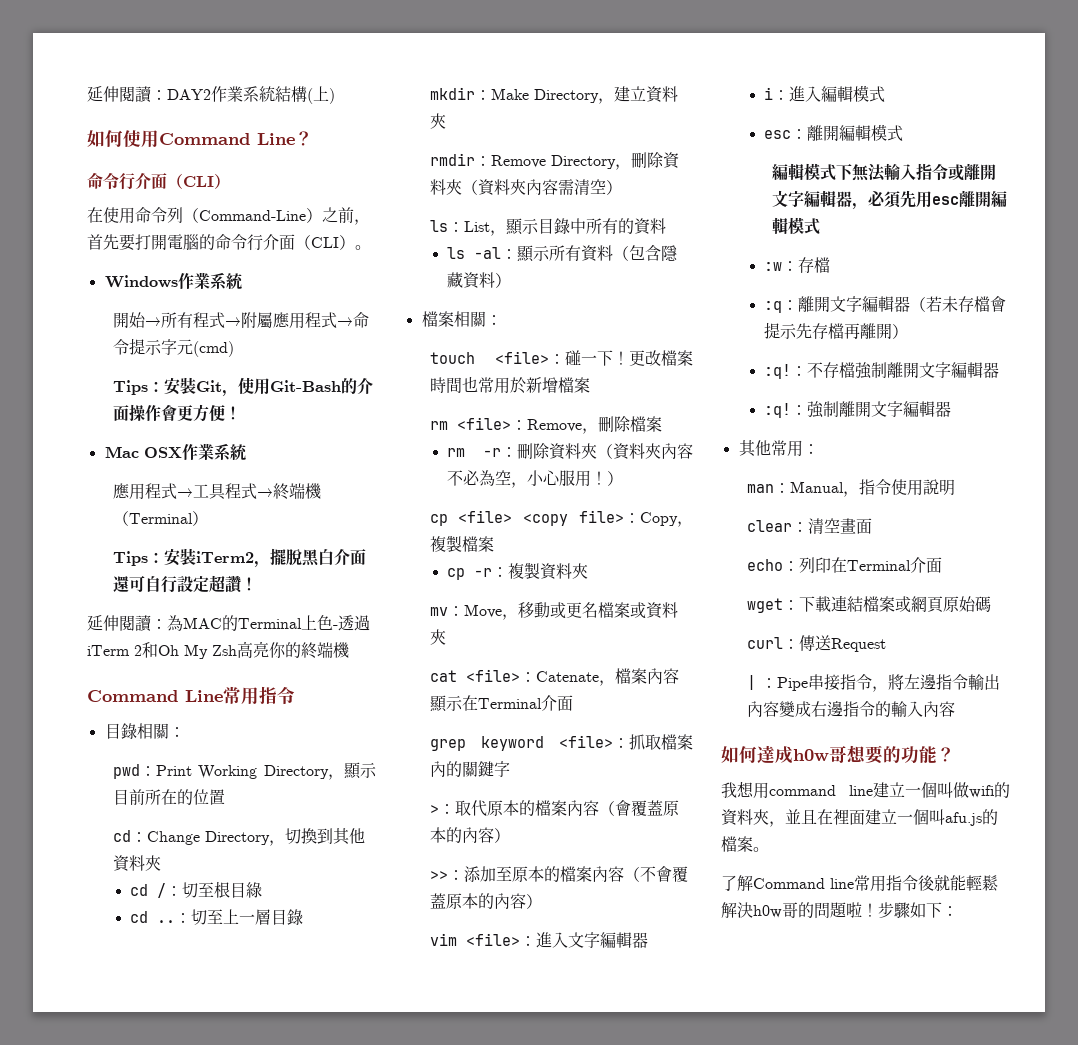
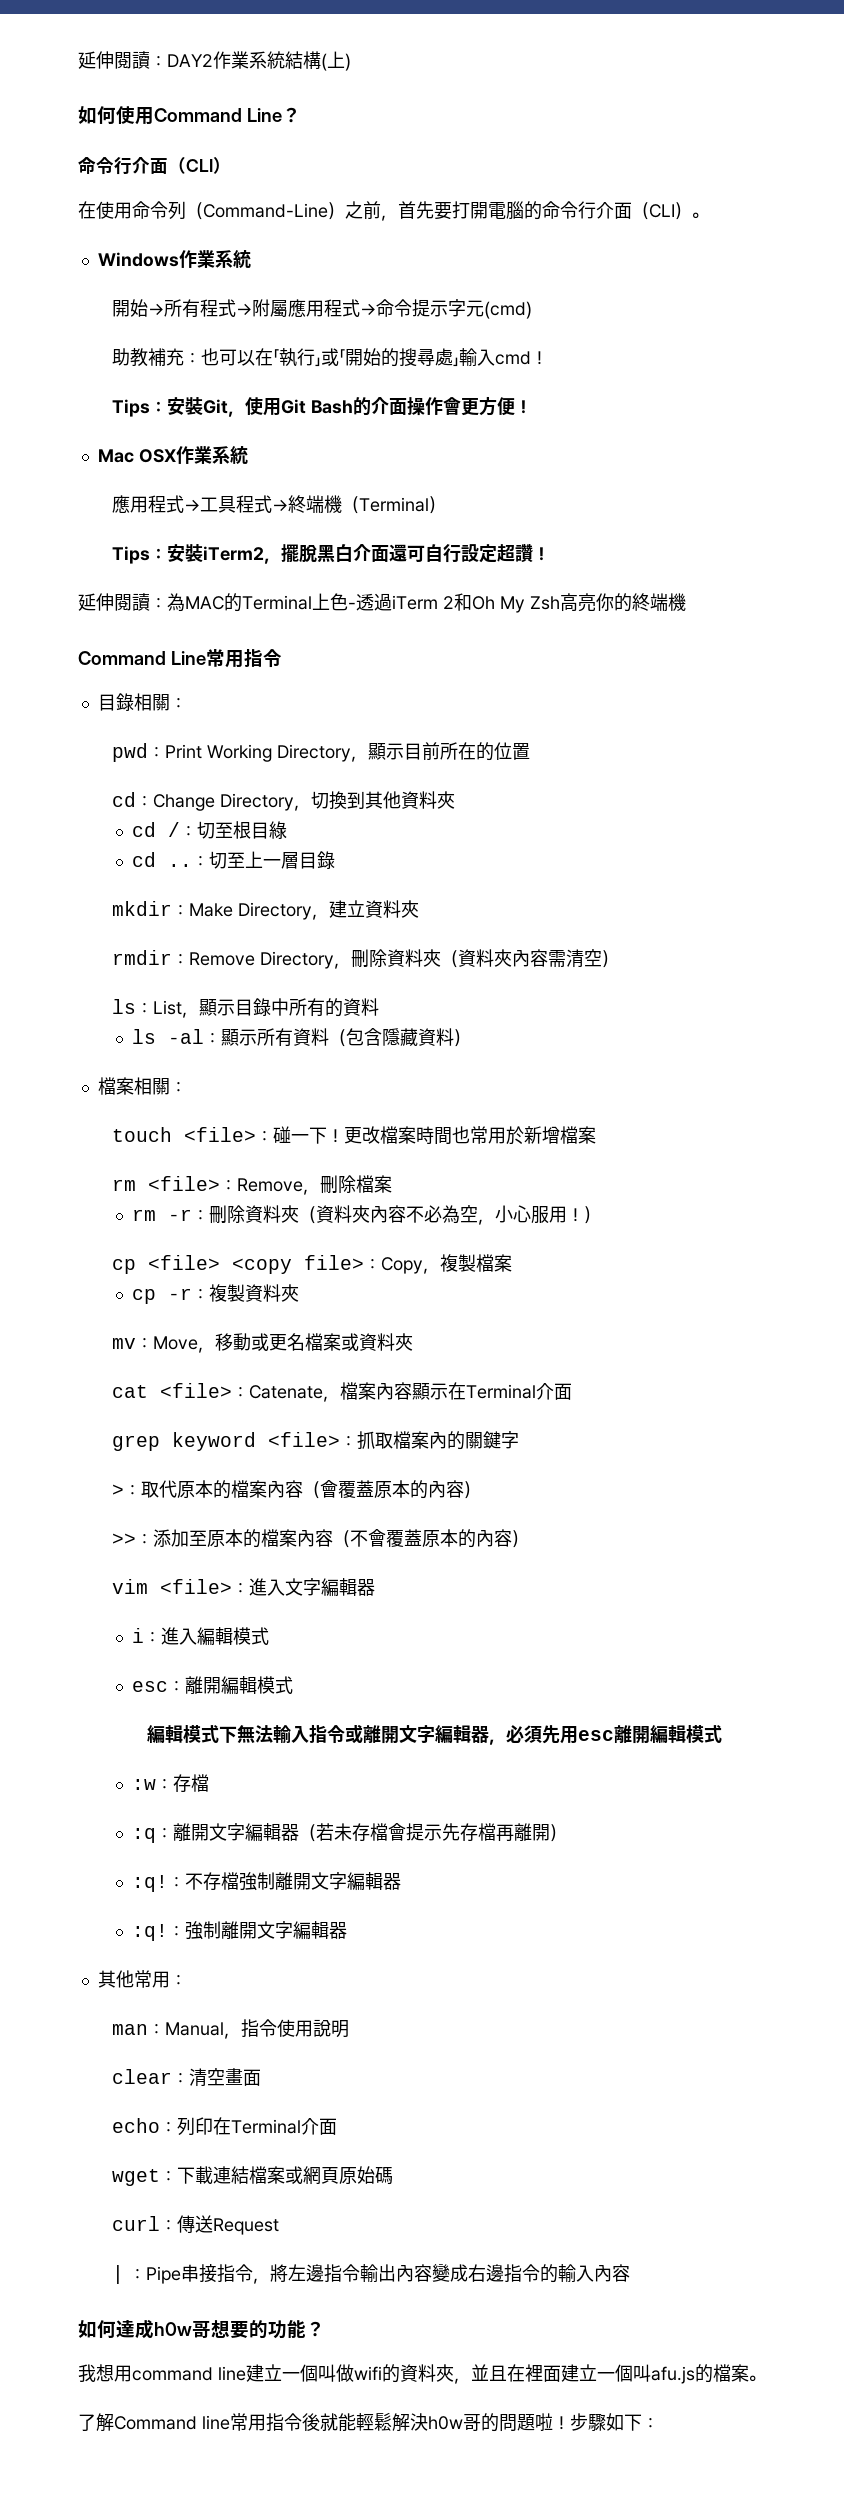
(234, 349) none -> [112,348,549,367] // 助教補充：也可以在「執行」或「開始的搜尋處」輸入cmd！
[269,380,341,392] Git-Bash -> [281,399,354,414] Git Bash

